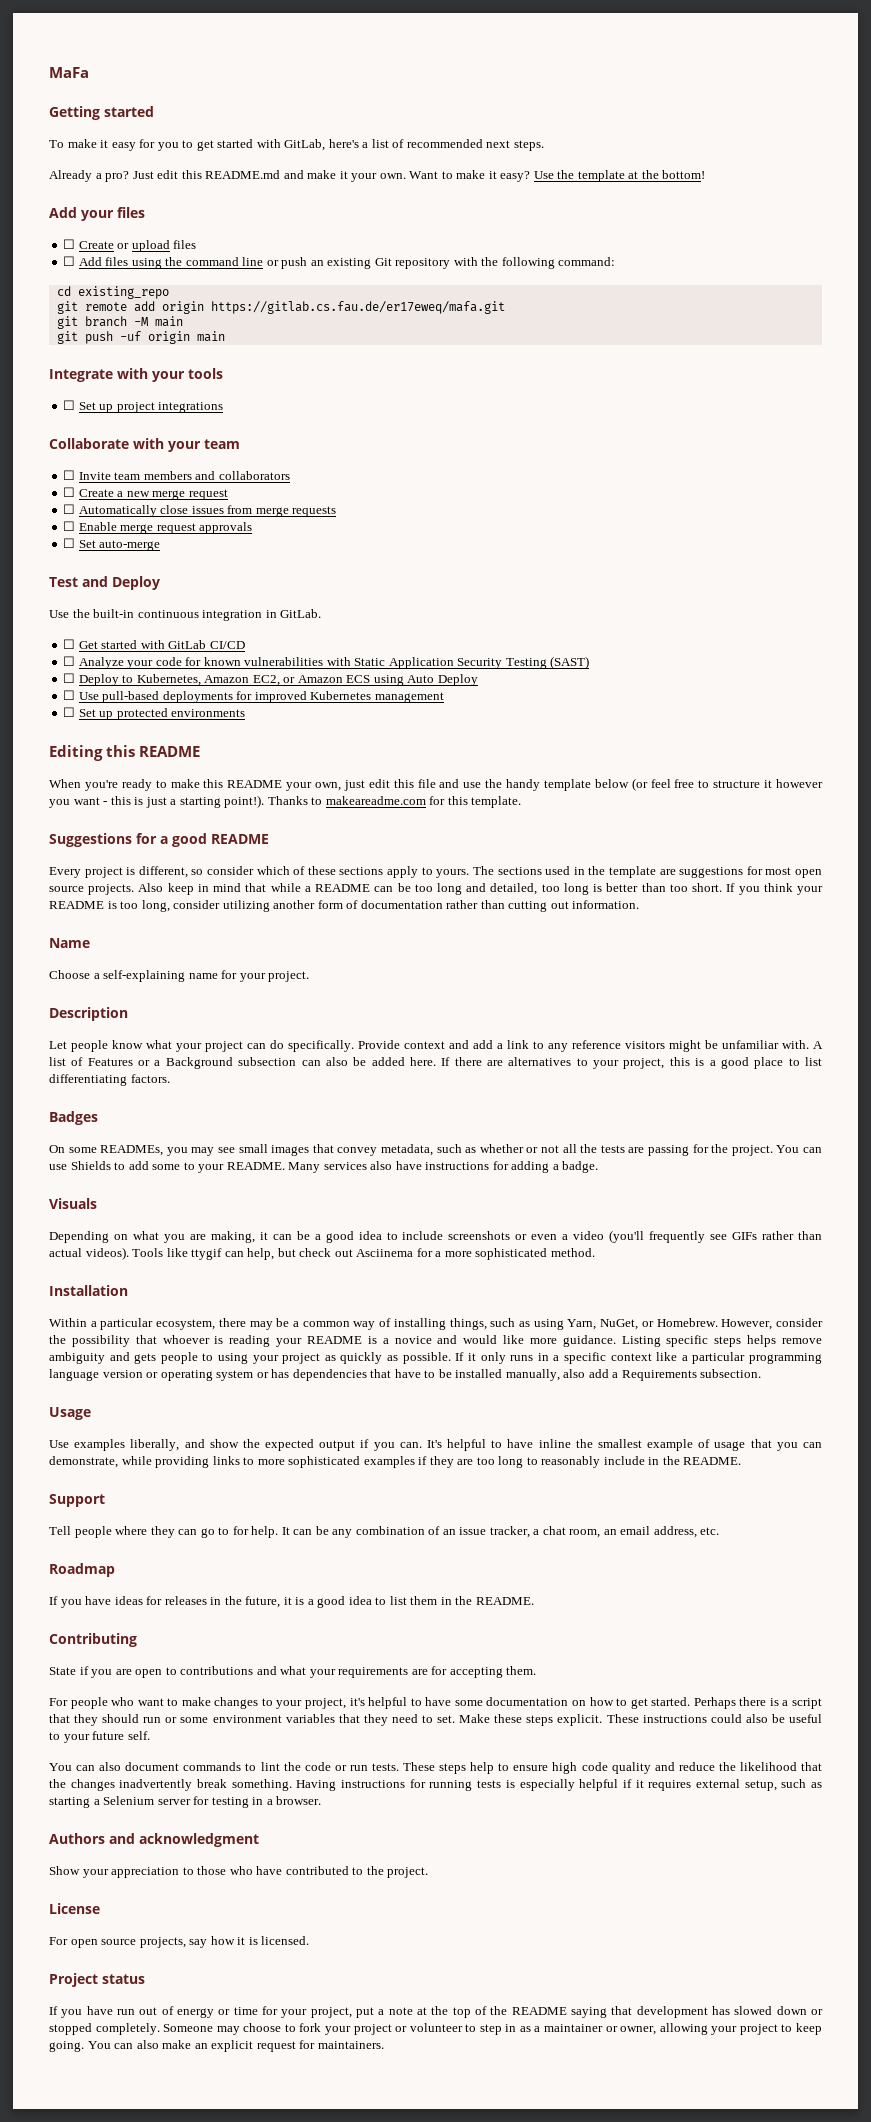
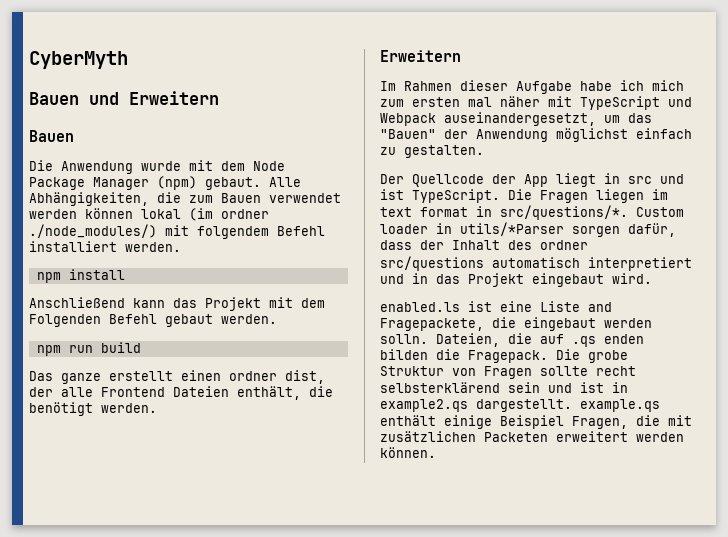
[49,67,89,78] [49,106,154,120] [49,139,544,151] [49,170,706,182] [49,207,145,221] [63,239,197,252] [63,256,616,269] [56,286,169,299] [56,301,505,314] [56,316,183,329] [56,331,225,344] [49,368,223,382] [63,400,224,413] [49,438,240,452] [63,470,290,480] [63,487,228,500] [63,504,337,517] [63,521,253,534] [63,538,161,551] [49,576,160,590] [49,609,322,621] [63,639,245,649] [63,656,590,669] [63,673,478,686] [63,690,444,703] [63,707,246,720] [49,745,201,761] [49,778,823,791] [49,795,522,808] [49,833,269,847] [49,866,822,878] [49,883,824,895] [49,900,640,912] [49,938,90,948] [49,970,310,982] [49,1007,128,1021] [49,1040,823,1052] [49,1057,823,1069] [49,1074,170,1086] [49,1111,98,1125] [49,1144,823,1156] [49,1161,599,1173] [49,1198,97,1209] [49,1230,823,1243] [49,1247,595,1260] [49,1285,128,1296] [49,1318,823,1330] [49,1335,823,1347] [49,1352,822,1364] [49,1369,762,1381] [49,1407,91,1420] [49,1439,822,1451] [49,1456,742,1468] [49,1494,105,1507] [49,1526,720,1538] [49,1563,115,1577] [49,1596,534,1608] [49,1633,137,1647] [49,1666,537,1678] [49,1697,822,1709] [49,1714,822,1726] [49,1731,150,1743] [49,1762,823,1774] [49,1779,823,1791] [49,1796,322,1808] [49,1833,259,1847] [49,1866,429,1878] [49,1903,100,1914] [49,1936,310,1948] [49,1973,145,1987] [49,2006,824,2018] [49,2023,823,2035] [49,2040,384,2052] MaFa // Getting started // To make it easy for you to get started with GitLab, here's a list of recommended next steps. // Already a pro? Just edit this README.md and make it your own. Want to make it easy? Use the template at the bottom! // Add your files // ☐ Create or upload files // ☐ Add files using the command line or push an existing Git repository with the following command: // cd existing_repo // git remote add origin https://gitlab.cs.fau.de/er17eweq/mafa.git // git branch -M main // git push -uf origin main // Integrate with your tools // ☐ Set up project integrations // Collaborate with your team // ☐ Invite team members and collaborators // ☐ Create a new merge request // ☐ Automatically close issues from merge requests // ☐ Enable merge request approvals // ☐ Set auto-merge // Test and Deploy // Use the built-in continuous integration in GitLab. // ☐ Get started with GitLab CI/CD // ☐ Analyze your code for known vulnerabilities with Static Application Security Testing (SAST) // ☐ Deploy to Kubernetes, Amazon EC2, or Amazon ECS using Auto Deploy // ☐ Use pull-based deployments for improved Kubernetes management // ☐ Set up protected environments // Editing this README // When you're ready to make this README your own, just edit this file and use the handy template below (or feel free to structure it however you want - this is just a starting point!). Thanks to makeareadme.com for this template. // Suggestions for a good README // Every project is different, so consider which of these sections apply to yours. The sections used in the template are suggestions for most open source projects. Also keep in mind that while a README can be too long and detailed, too long is better than too short. If you think your README is too long, consider utilizing another form of documentation rather than cutting out information. // Name // Choose a self-explaining name for your project. // Description // Let people know what your project can do specifically. Provide context and add a link to any reference visitors might be unfamiliar with. A list of Features or a Background subsection can also be added here. If there are alternatives to your project, this is a good place to list differentiating factors. // Badges // On some READMEs, you may see small images that convey metadata, such as whether or not all the tests are passing for the project. You can use Shields to add some to your README. Many services also have instructions for adding a badge. // Visuals // Depending on what you are making, it can be a good idea to include screenshots or even a video (you'll frequently see GIFs rather than actual videos). Tools like ttygif can help, but check out Asciinema for a more sophisticated method. // Installation // Within a particular ecosystem, there may be a common way of installing things, such as using Yarn, NuGet, or Homebrew. However, consider the possibility that whoever is reading your README is a novice and would like more guidance. Listing specific steps helps remove ambiguity and gets people to using your project as quickly as possible. If it only runs in a specific context like a particular programming language version or operating system or has dependencies that have to be installed manually, also add a Requirements subsection. // Usage // Use examples liberally, and show the expected output if you can. It's helpful to have inline the smallest example of usage that you can demonstrate, while providing links to more sophisticated examples if they are too long to reasonably include in the README. // Support // Tell people where they can go to for help. It can be any combination of an issue tracker, a chat room, an email address, etc. // Roadmap // If you have ideas for releases in the future, it is a good idea to list them in the README. // Contributing // State if you are open to contributions and what your requirements are for accepting them. // For people who want to make changes to your project, it's helpful to have some documentation on how to get started. Perhaps there is a script that they should run or some environment variables that they need to set. Make these steps explicit. These instructions could also be useful to your future self. // You can also document commands to lint the code or run tests. These steps help to ensure high code quality and reduce the likelihood that the changes inadvertently break something. Having instructions for running tests is especially helpful if it requires external setup, such as starting a Selenium server for testing in a browser. // Authors and acknowledgment // Show your appreciation to those who have contributed to the project. // License // For open source projects, say how it is licensed. // Project status // If you have run out of energy or time for your project, put a note at the top of the README saying that development has slowed down or stopped completely. Someone may choose to fork your project or volunteer to step in as a maintainer or owner, allowing your project to keep going. You can also make an explicit request for maintainers. -> [29,51,128,69] [29,91,219,105] [29,130,74,142] [29,160,285,174] [29,176,301,190] [29,192,341,206] [29,208,269,221] [29,224,325,239] [29,241,181,252] [36,269,125,283] [29,297,325,311] [29,314,277,327] [36,342,141,356] [29,370,325,384] [29,386,333,400] [29,402,157,416] [380,50,461,62] [380,80,684,94] [380,96,692,110] [380,112,652,126] [380,128,692,142] [380,145,484,158] [380,173,684,187] [380,189,668,203] [380,205,684,220] [380,222,676,237] [380,240,588,250] [380,256,692,271] [380,273,652,287] [380,301,612,312] [380,317,652,331] [380,333,644,347] [380,349,628,363] [380,366,636,379] [380,382,628,393] [380,399,660,412] [380,415,692,429] [380,431,684,442] [380,447,436,458] CyberMyth // Bauen und Erweitern // Bauen // Die Anwendung wurde mit dem Node Package Manager (npm) gebaut. Alle Abhängigkeiten, die zum Bauen verwendet werden können lokal (im ordner ./node_modules/) mit folgendem Befehl installiert werden. // npm install // Anschließend kann das Projekt mit dem Folgenden Befehl gebaut werden. // npm run build // Das ganze erstellt einen ordner dist, der alle Frontend Dateien enthält, die benötigt werden. // Erweitern // Im Rahmen dieser Aufgabe habe ich mich zum ersten mal näher mit TypeScript und Webpack auseinandergesetzt, um das "Bauen" der Anwendung möglichst einfach zu gestalten. // Der Quellcode der App liegt in src und ist TypeScript. Die Fragen liegen im text format in src/questions/*. Custom loader in utils/*Parser sorgen dafür, dass der Inhalt des ordner src/questions automatisch interpretiert und in das Projekt eingebaut wird. // enabled.ls ist eine Liste and Fragepackete, die eingebaut werden solln. Dateien, die auf .qs enden bilden die Fragepack. Die grobe Struktur von Fragen sollte recht selbsterklärend sein und ist in example2.qs dargestellt. example.qs enthält einige Beispiel Fragen, die mit zusätzlichen Packeten erweitert werden können.

